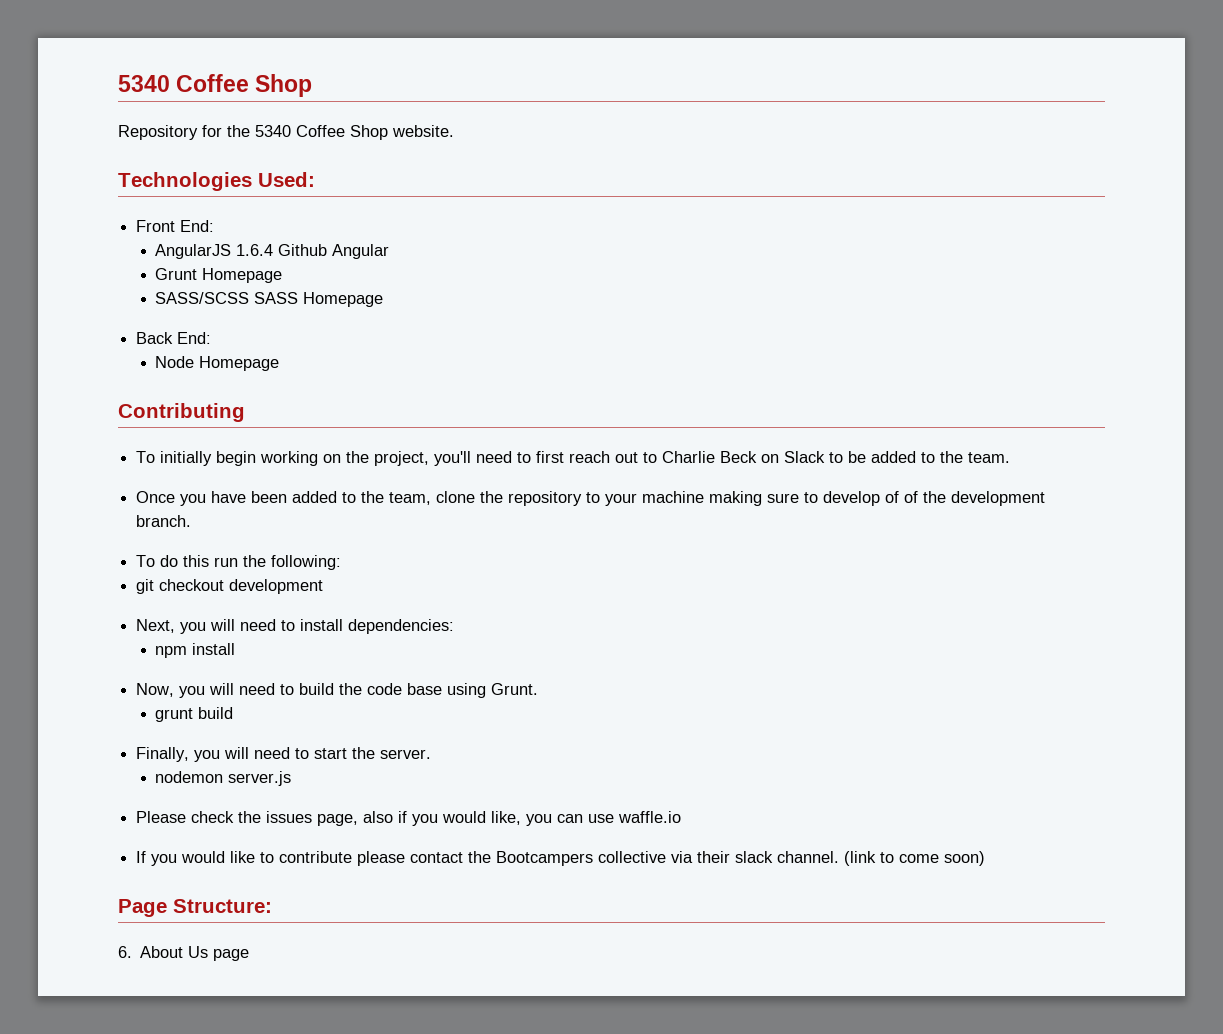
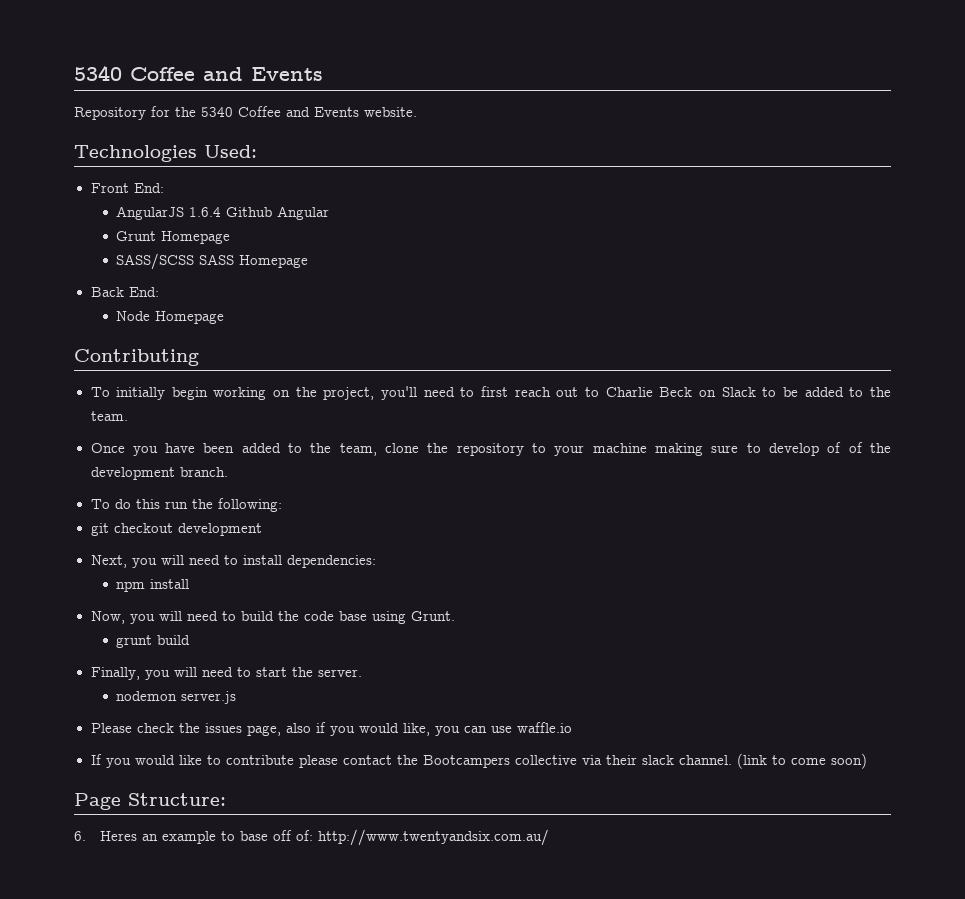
[118,74,313,97] 5340 Coffee Shop -> [74,65,323,81] 5340 Coffee and Events
[350,125,388,140] Shop -> [286,107,359,117] and Events
[140,946,250,961] About Us page -> [99,829,549,846] Heres an example to base off of: http://www.twentyandsix.com.au/

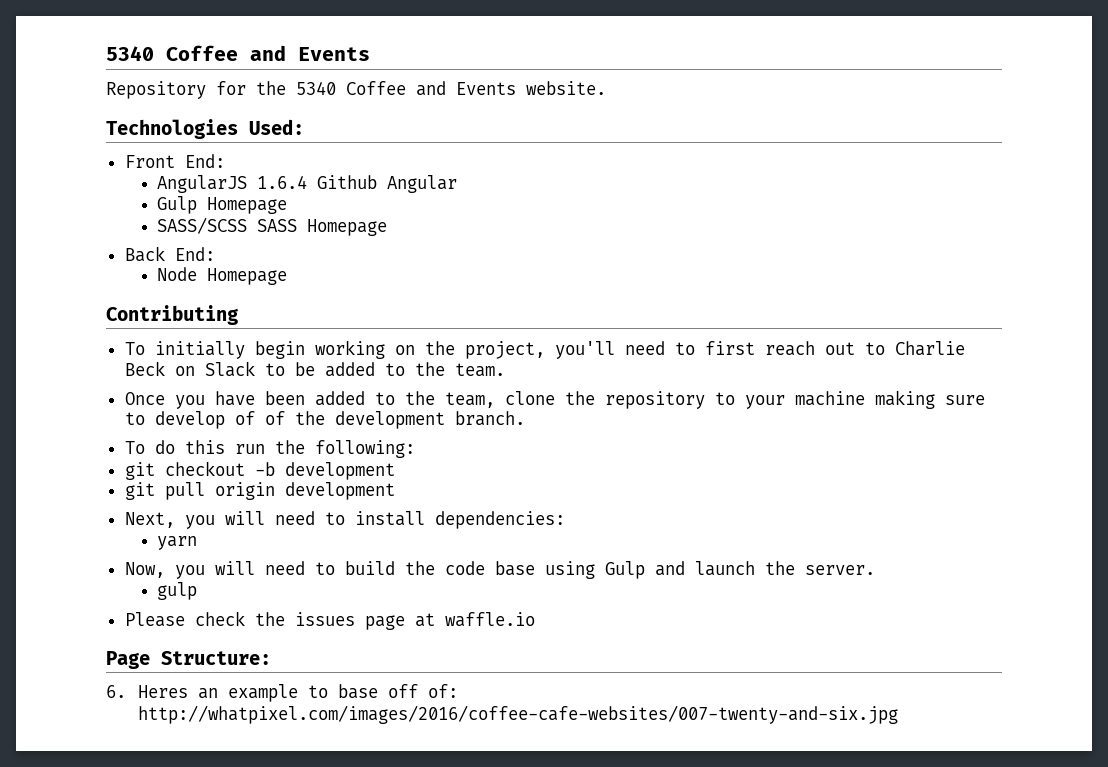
[116,231,157,241] Grunt -> [157,196,198,214] Gulp
(173, 528) none -> [254,462,395,480] [124,482,275,500] -b development // git pull origin
[116,579,190,592] npm install -> [157,536,198,550] yarn
[410,611,455,621] [116,635,191,648] [90,667,287,680] Grunt. // grunt build // Finally, you will need to start -> [604,561,755,579] Gulp and launch
[116,691,237,704] nodemon server.js -> [157,582,198,600] gulp
[246,722,572,736] [90,753,867,769] page, also if you would like, you can use waffle.io // If you would like to contribute please contact the Bootcampers collective via their slack channel. (link to come soon) -> [364,612,535,630] page at waffle.io
[317,829,549,846] http://www.twentyandsix.com.au/ -> [138,705,899,724] http://whatpixel.com/images/2016/coffee-cafe-websites/007-twenty-and-six.jpg

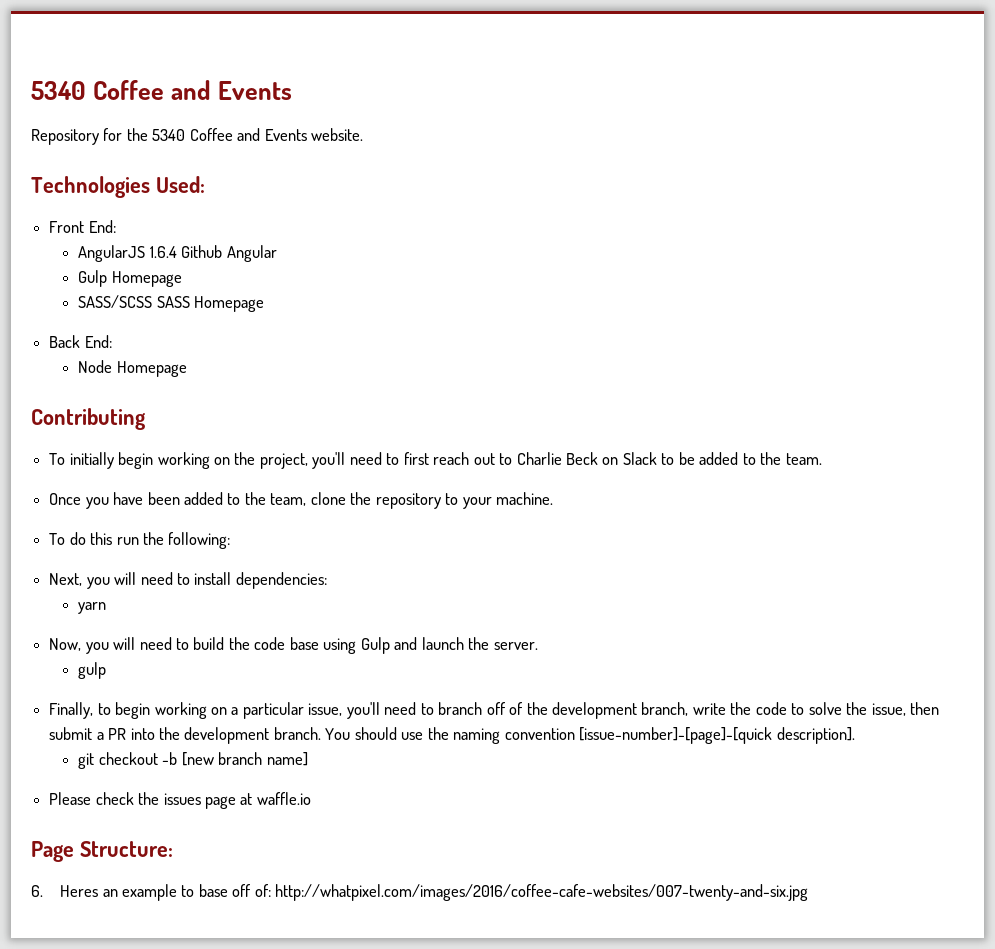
[794,390,985,409] [124,411,525,429] machine making sure to develop of of the development branch. -> [496,492,554,505] machine.
[124,461,395,480] [124,482,395,500] // git checkout -b development // git pull origin development -> (231, 540) none
(198, 591) none -> [49,702,940,719] [49,727,855,744] [78,752,308,769] // Finally, to begin working on a particular issue, you'll need to branch off of the development branch, write the code to solve the issue, then submit a PR into the development branch. You should use the naming convention [issue-number]-[page]-[quick description]. // git checkout -b [new branch name]

